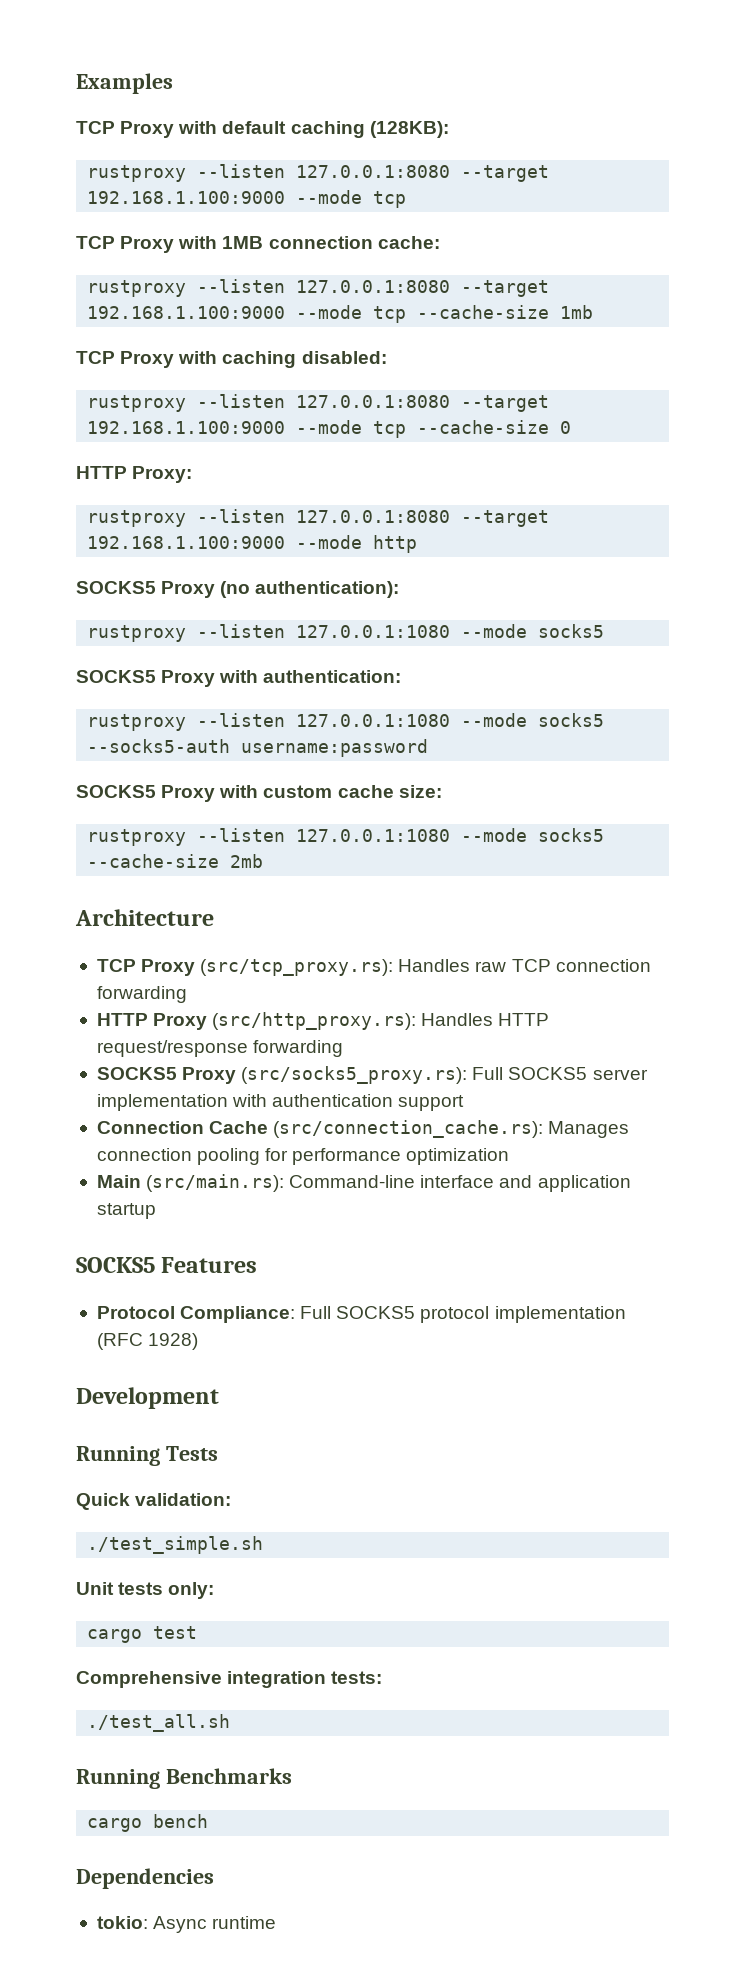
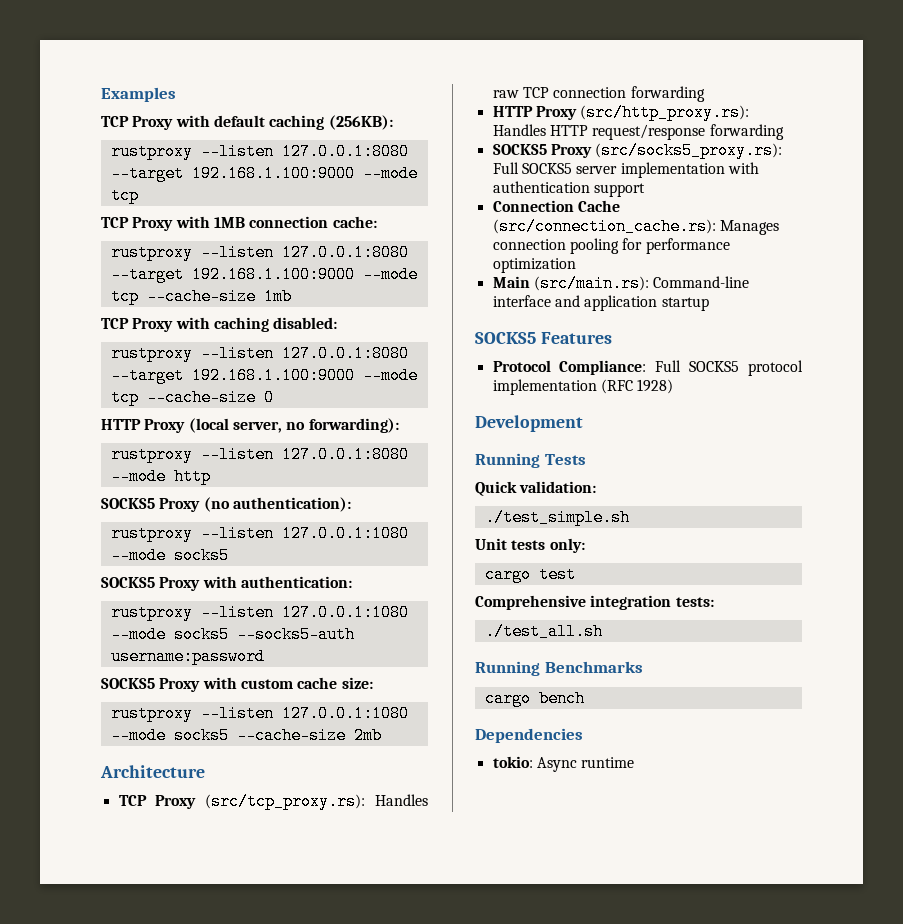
[369,121,449,138] (128KB): -> [328,115,393,130] (256KB):
[132,466,193,483] [87,509,550,527] [87,536,286,549] Proxy: // rustproxy --listen 127.0.0.1:8080 --target 192.168.1.100:9000 -> [144,418,399,433] [110,446,409,463] Proxy (local server, no forwarding): // rustproxy --listen 127.0.0.1:8080

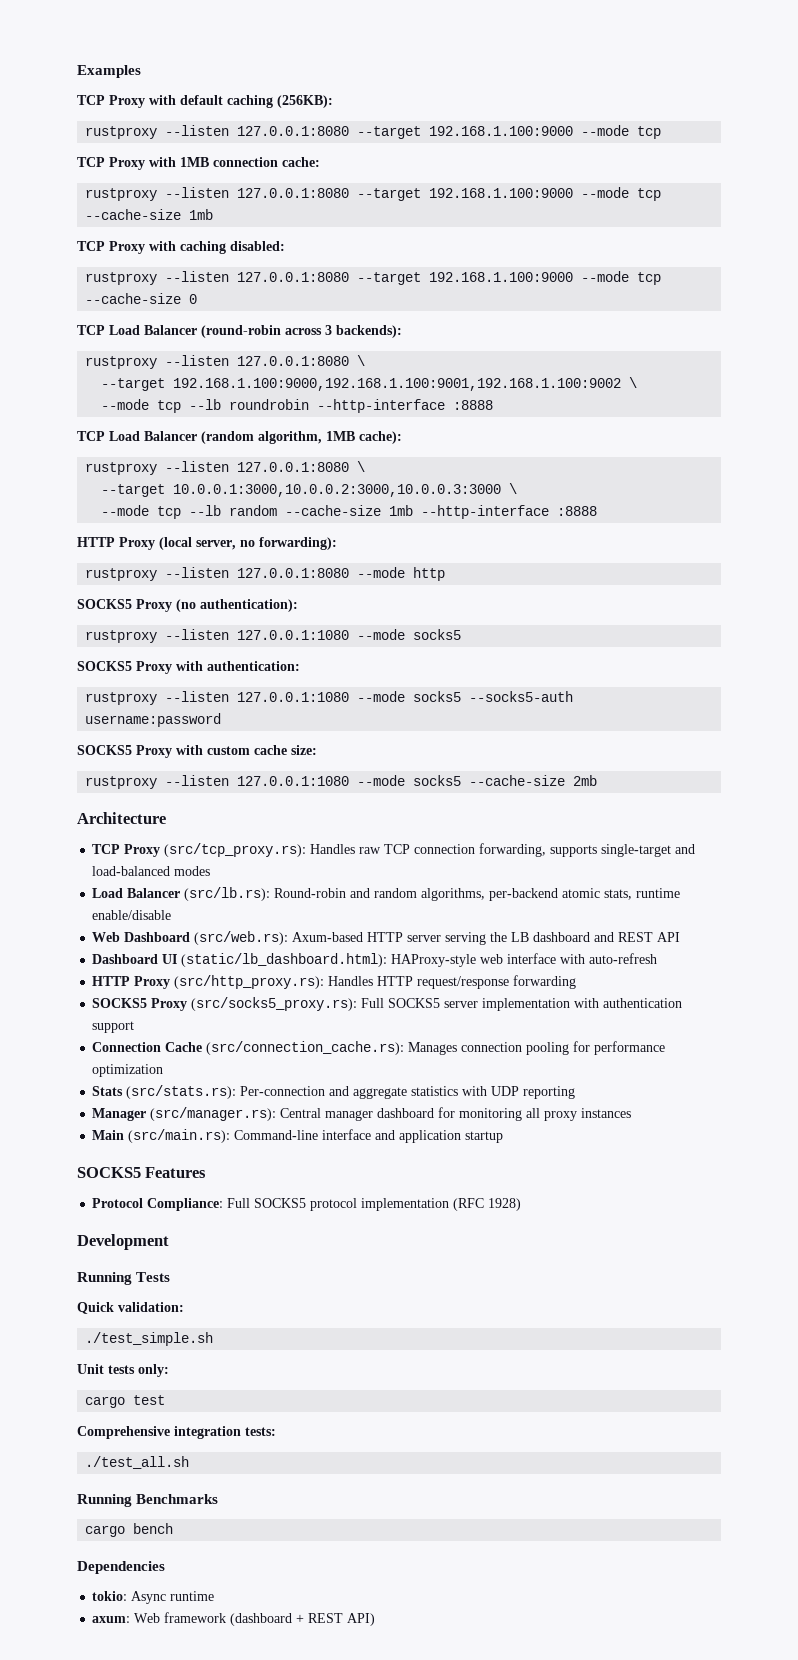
(274, 397) none -> [77,325,402,338] [85,355,366,369] [101,377,638,391] [101,399,494,413] [77,431,402,444] [85,461,366,475] [101,483,518,497] [101,505,598,519] // TCP Load Balancer (round-robin across 3 backends): // rustproxy --listen 127.0.0.1:8080 \ // --target 192.168.1.100:9000,192.168.1.100:9001,192.168.1.100:9002 \ // --mode tcp --lb roundrobin --http-interface :8888 // TCP Load Balancer (random algorithm, 1MB cache): // rustproxy --listen 127.0.0.1:8080 \ // --target 10.0.0.1:3000,10.0.0.2:3000,10.0.0.3:3000 \ // --mode tcp --lb random --cache-size 1mb --http-interface :8888
[630,86,705,102] forwarding -> [479,843,696,857] [92,866,211,876] [92,887,681,901] [92,910,172,920] [92,931,681,945] [92,953,658,967] forwarding, supports single-target and load-balanced modes // Load Balancer (src/lb.rs): Round-robin and random algorithms, per-backend atomic stats, runtime enable/disable // Web Dashboard (src/web.rs): Axum-based HTTP server serving the LB dashboard and REST API // Dashboard UI (static/lb_dashboard.html): HAProxy-style web interface with auto-refresh
(576, 265) none -> [92,1085,576,1099] [92,1107,632,1121] // Stats (src/stats.rs): Per-connection and aggregate statistics with UDP reporting // Manager (src/manager.rs): Central manager dashboard for monitoring all proxy instances
(635, 762) none -> [92,1612,376,1626] // axum: Web framework (dashboard + REST API)

